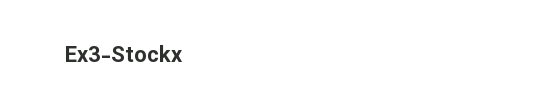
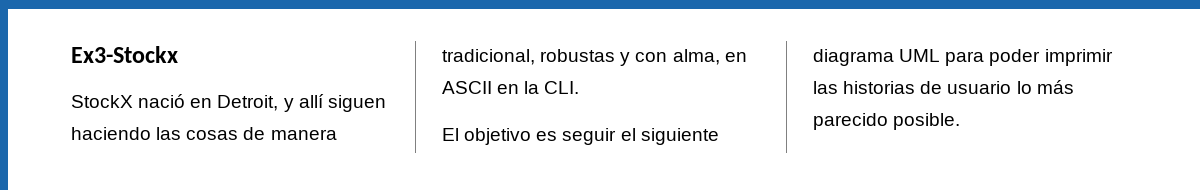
(183, 53) none -> [71,94,386,112] [71,127,337,140] [442,49,747,66] [442,81,580,94] [442,128,719,145] [813,49,1113,66] [813,80,1074,94] [813,113,961,130] // StockX nació en Detroit, y allí siguen haciendo las cosas de manera tradicional, robustas y con alma, en ASCII en la CLI. // El objetivo es seguir el siguiente diagrama UML para poder imprimir las historias de usuario lo más parecido posible.

